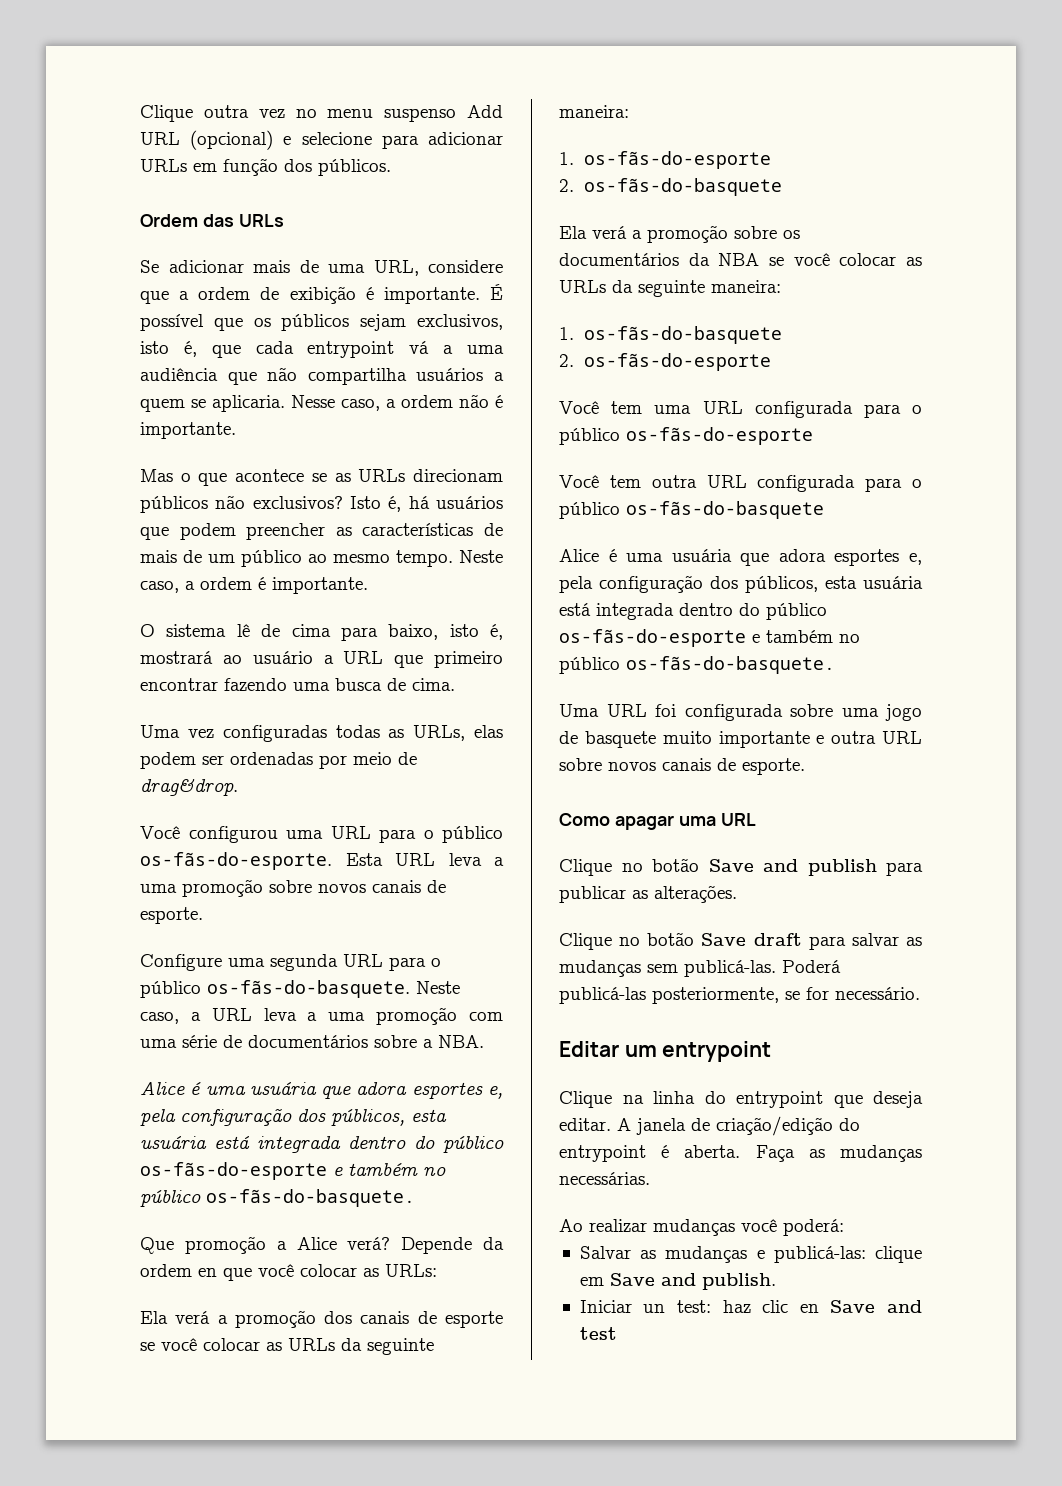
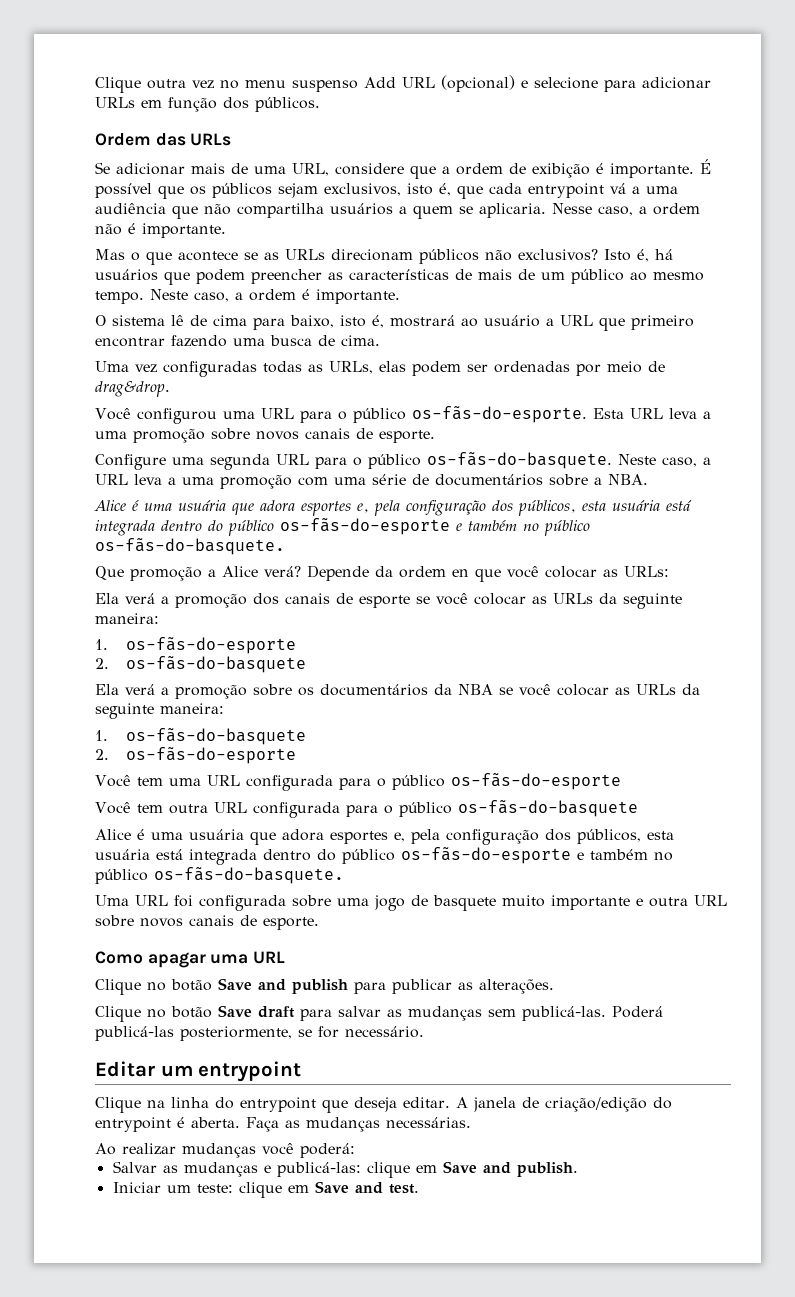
[643,1300,922,1313] [579,1327,617,1340] un test: haz clic en Save and test -> [166,1181,419,1198] um teste: clique em Save and test.

